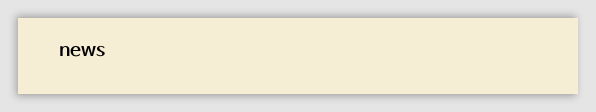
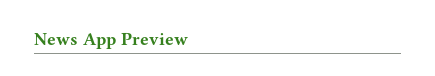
[59,45,105,57] news -> [34,32,188,49] News App Preview

